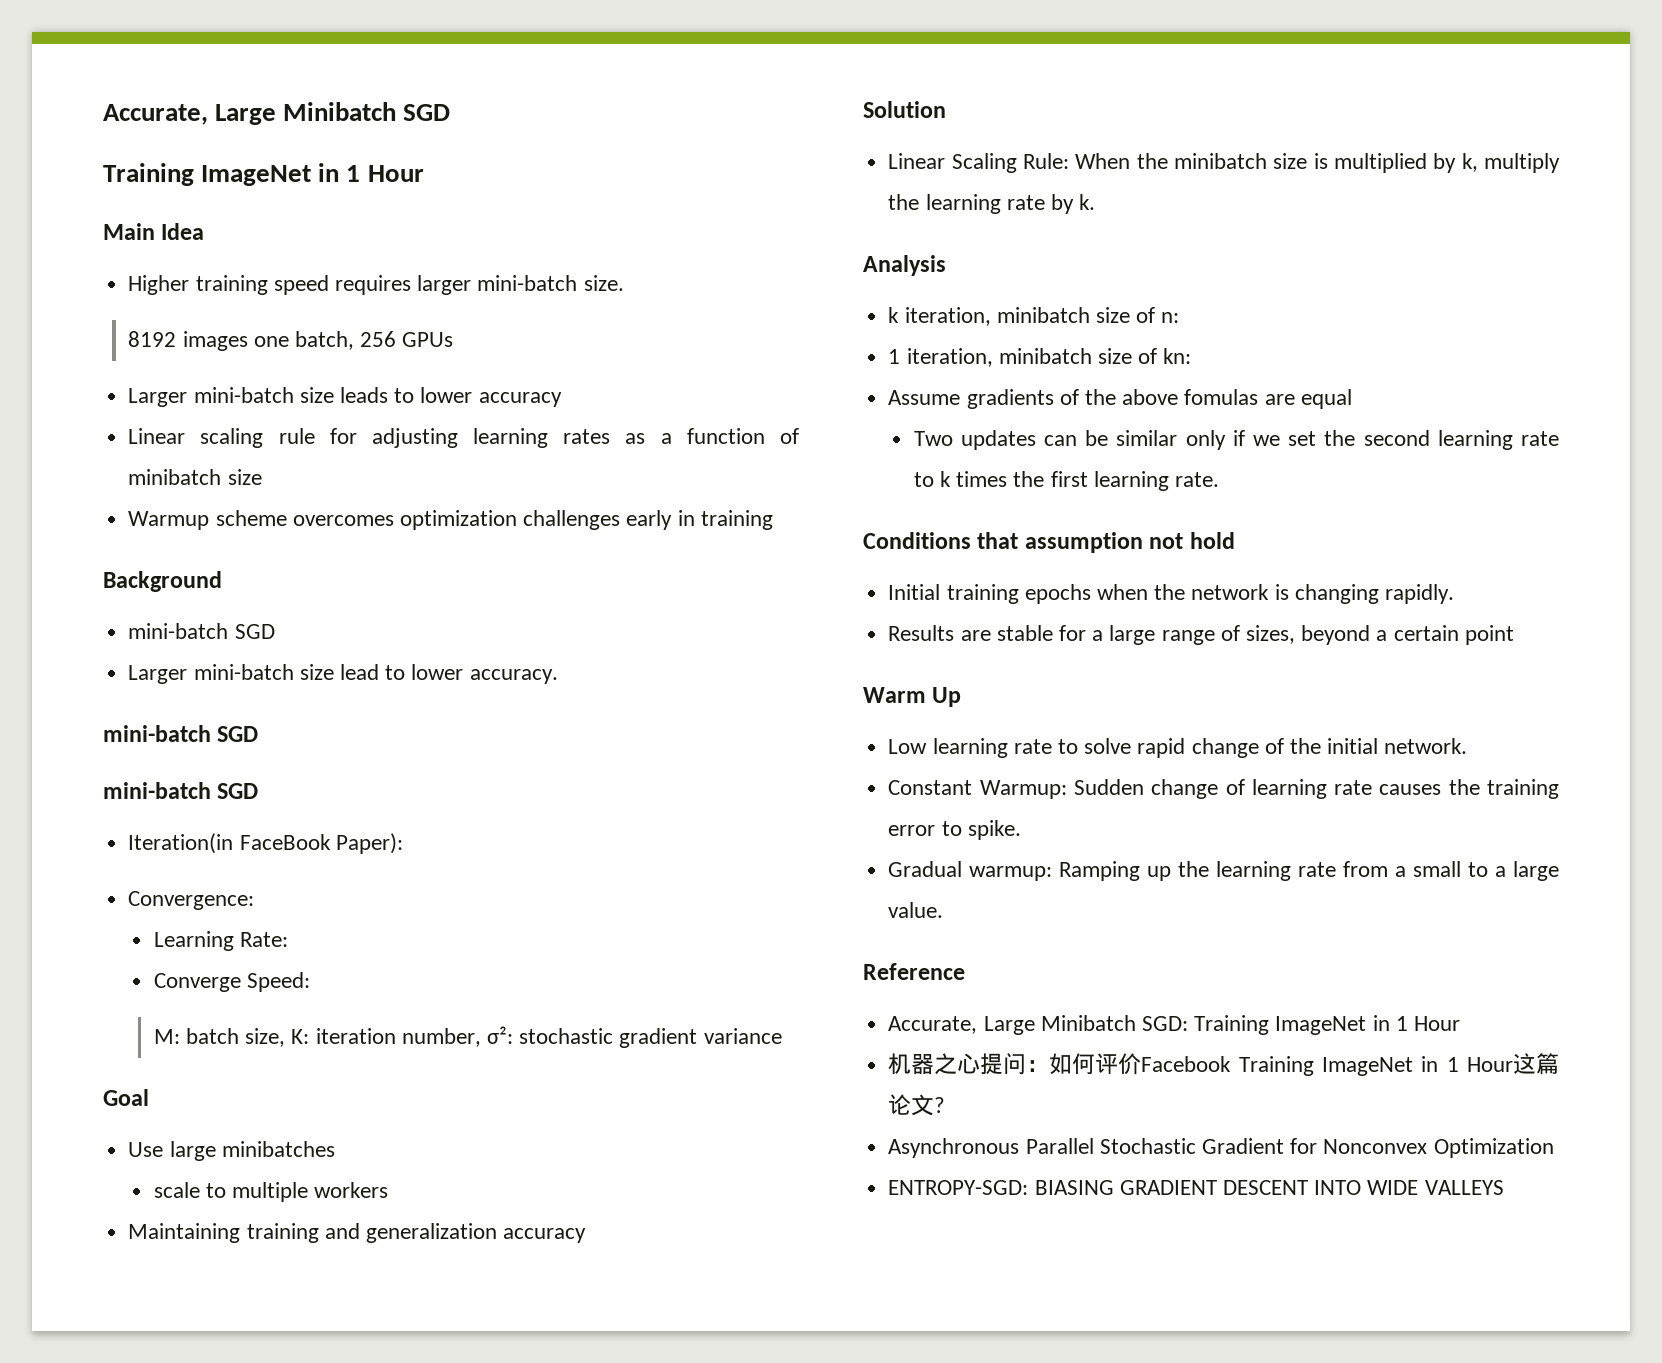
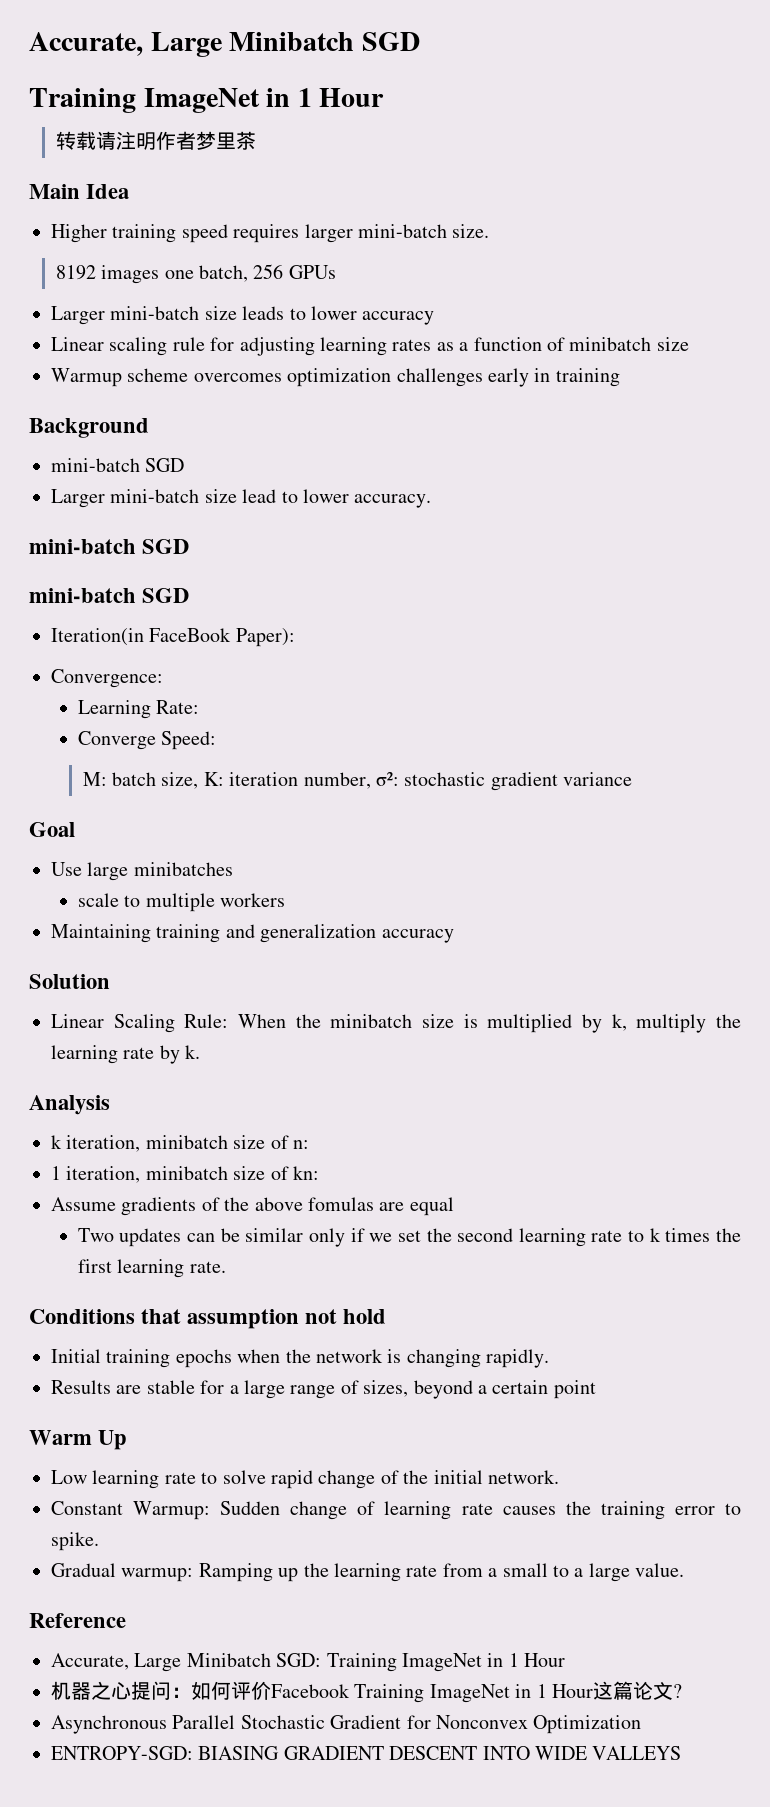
(424, 173) none -> [55,131,256,150] // 转载请注明作者梦里茶

